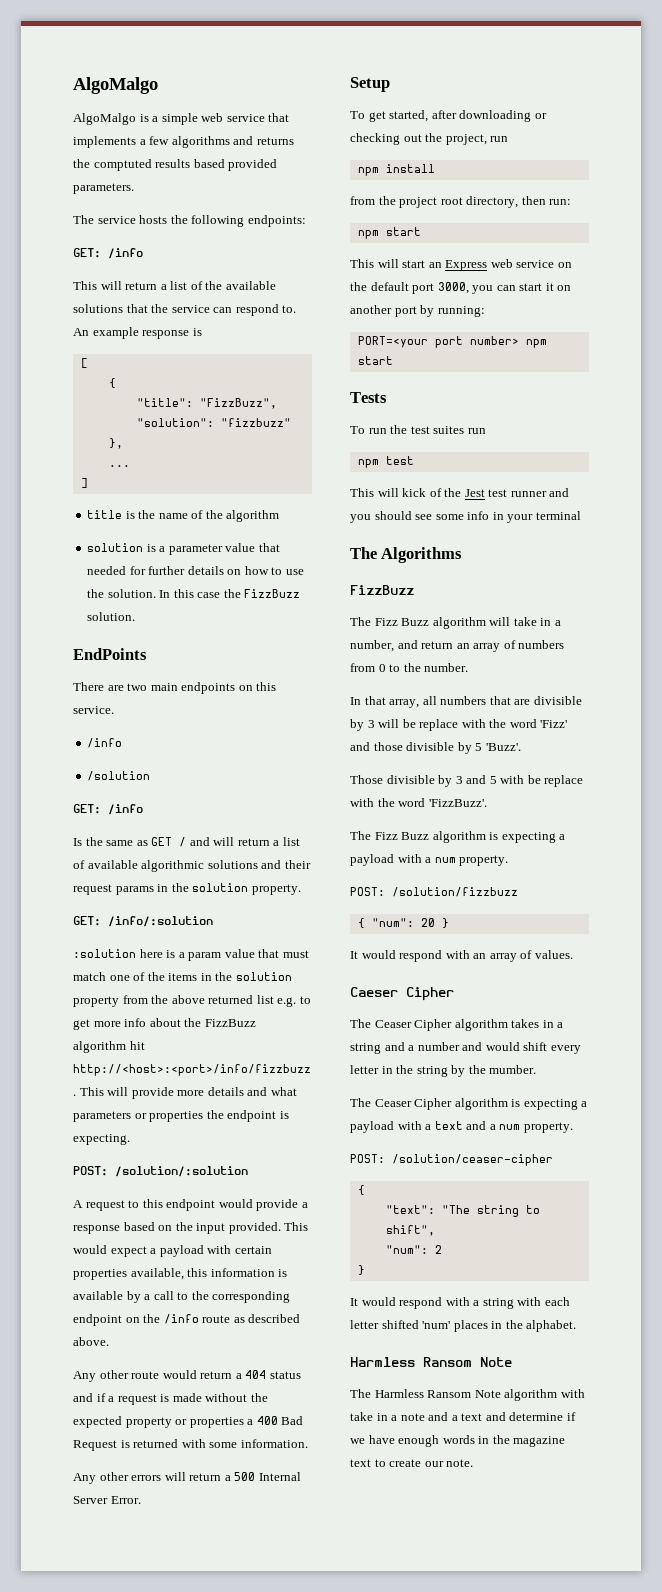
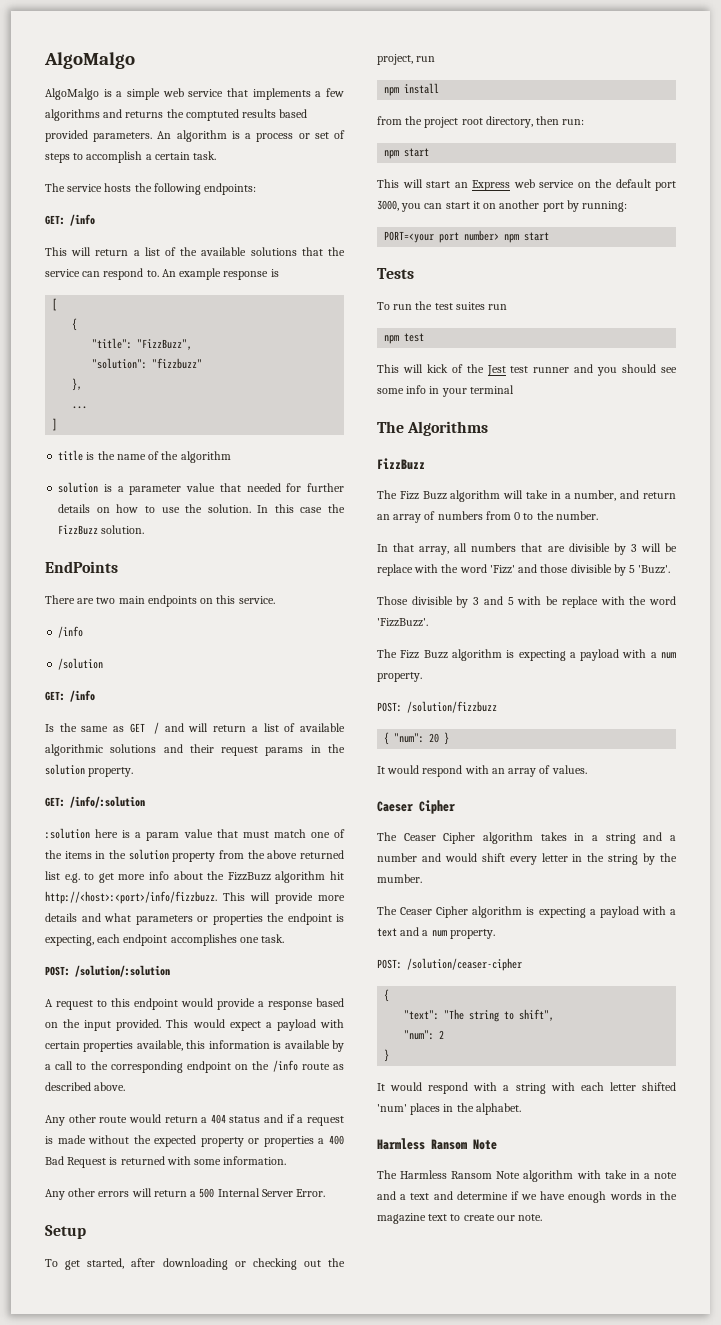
(134, 188) none -> [157,130,345,142] [45,151,217,163] An algorithm is a process or set of steps to accomplish a certain task.
[73,1134,130,1145] expecting. -> [45,934,285,946] expecting, each endpoint accomplishes one task.

